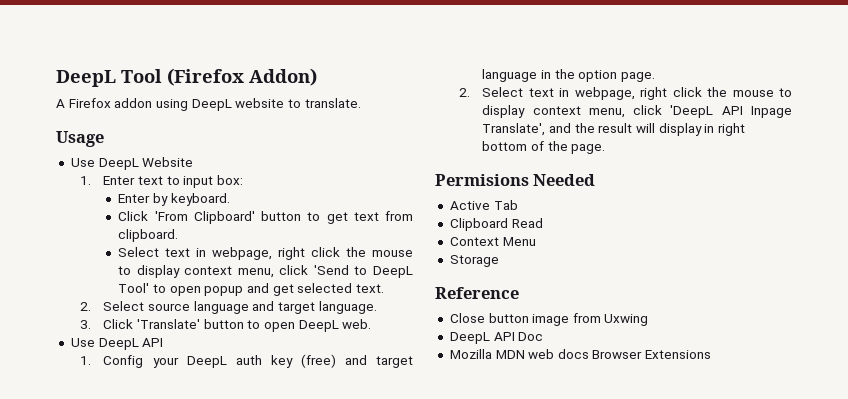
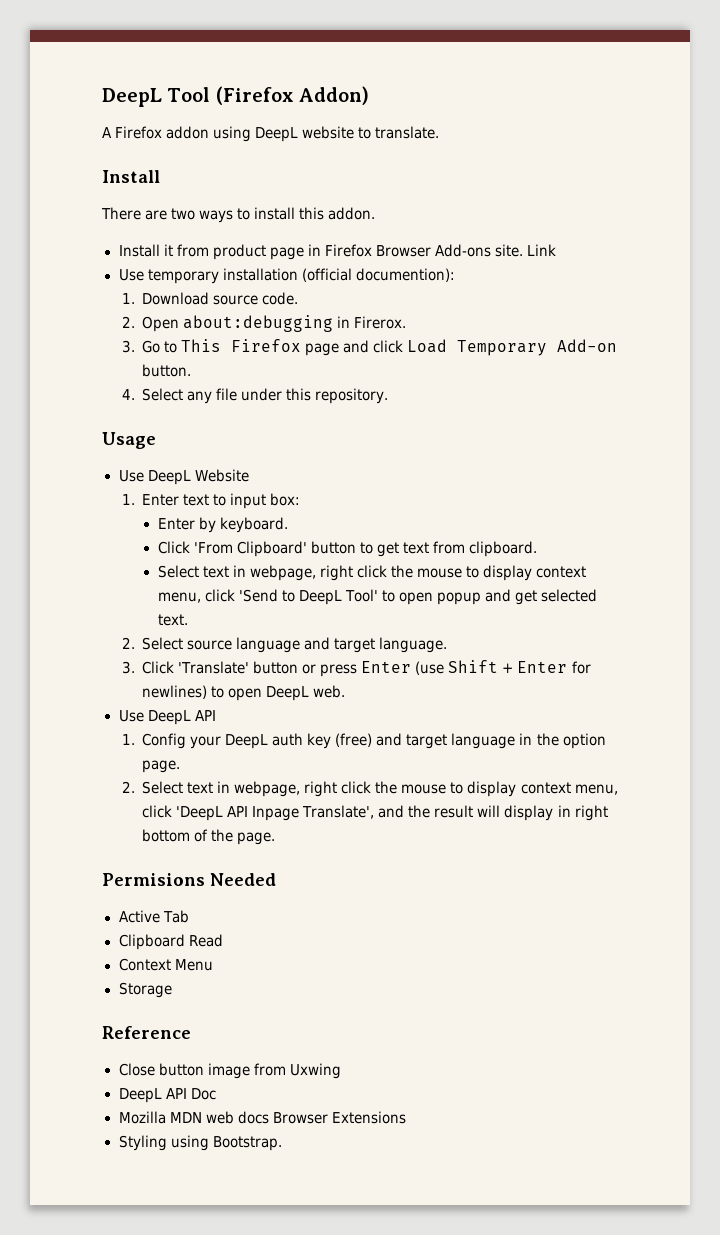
(361, 103) none -> [102,170,160,183] [101,207,376,223] [118,244,556,260] [118,268,455,284] [121,292,299,305] [121,315,407,332] [121,339,618,356] [142,364,192,377] [121,388,389,404] // Install // There are two ways to install this addon. // Install it from product page in Firefox Browser Add-ons site. Link // Use temporary installation (official documention): // 1. Download source code. // 2. Open about:debugging in Firerox. // 3. Go to This Firefox page and click Load Temporary Add-on button. // 4. Select any file under this repository.
(244, 324) none -> [302,660,591,677] [142,685,208,699] or press Enter (use Shift + Enter for newlines)
(712, 354) none -> [118,1135,282,1151] // Styling using Bootstrap.

